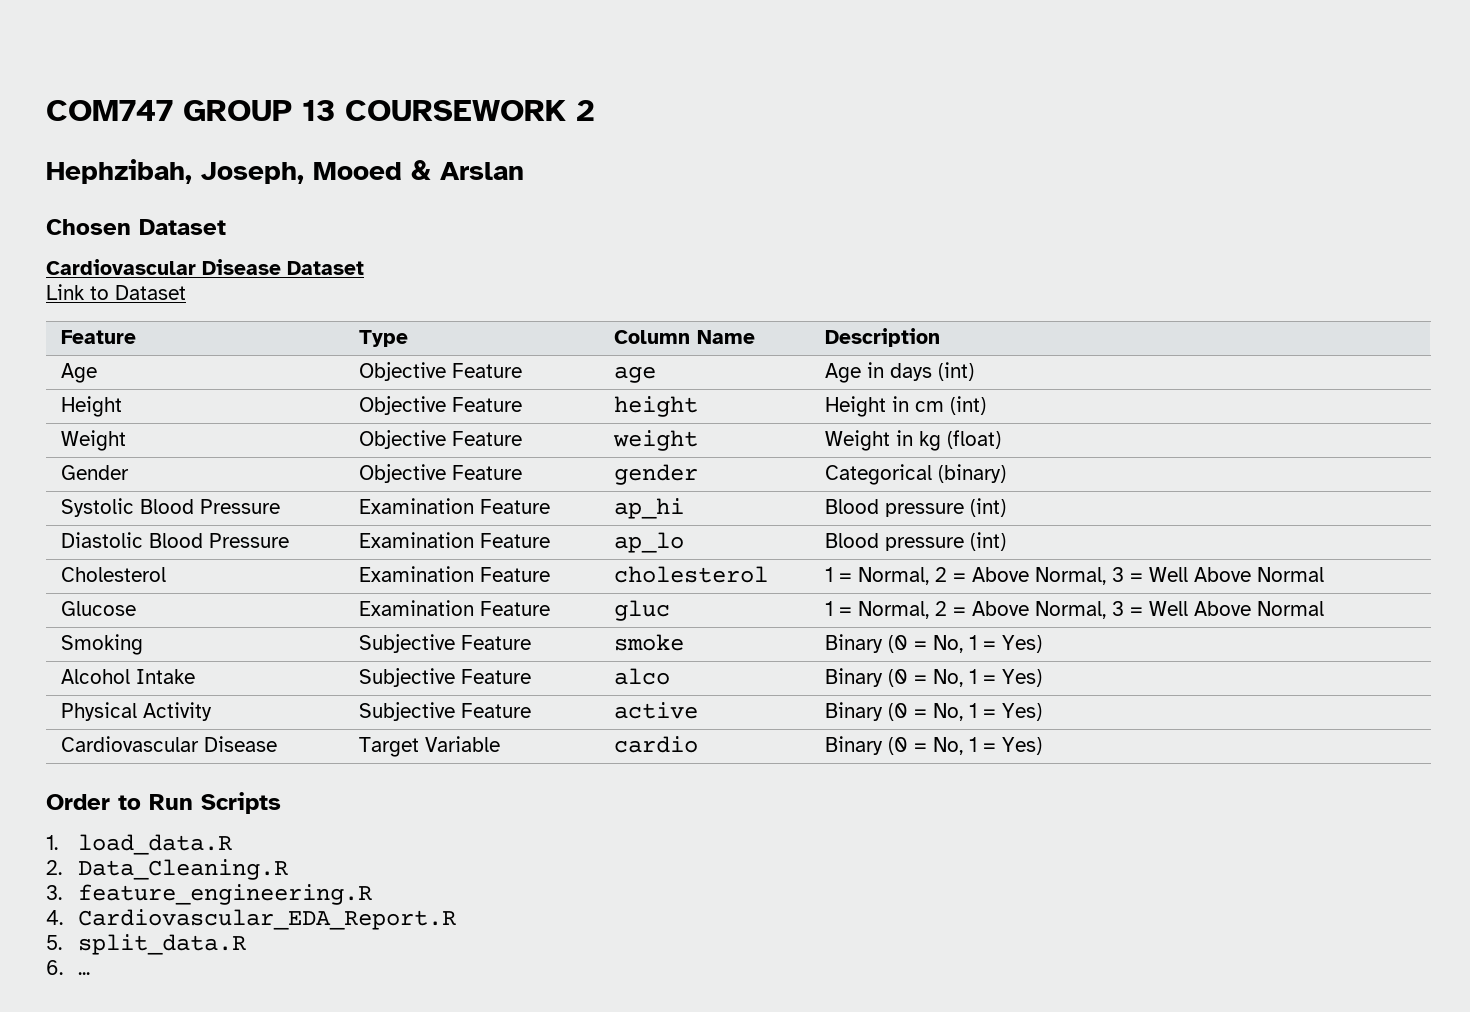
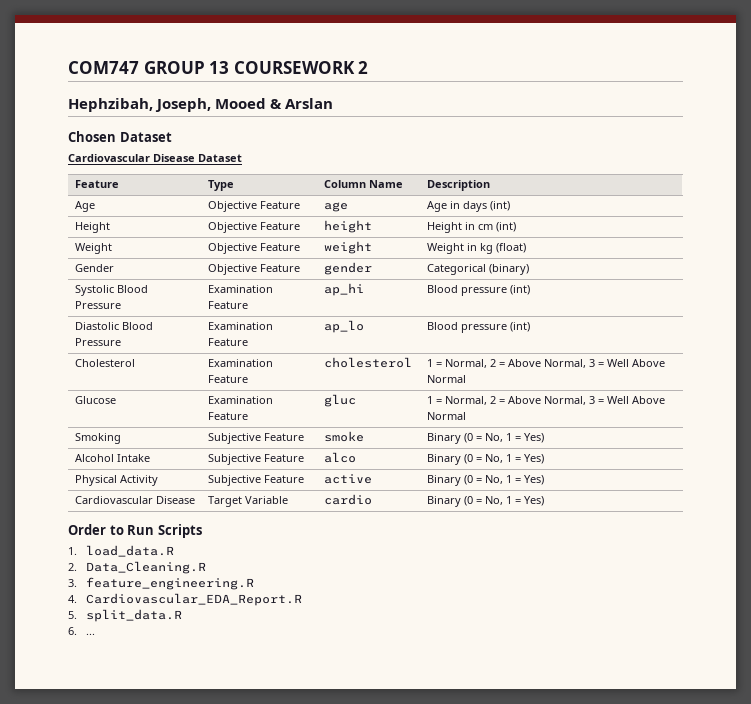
[46,284,186,300] // Link to Dataset -> (242, 158) none

